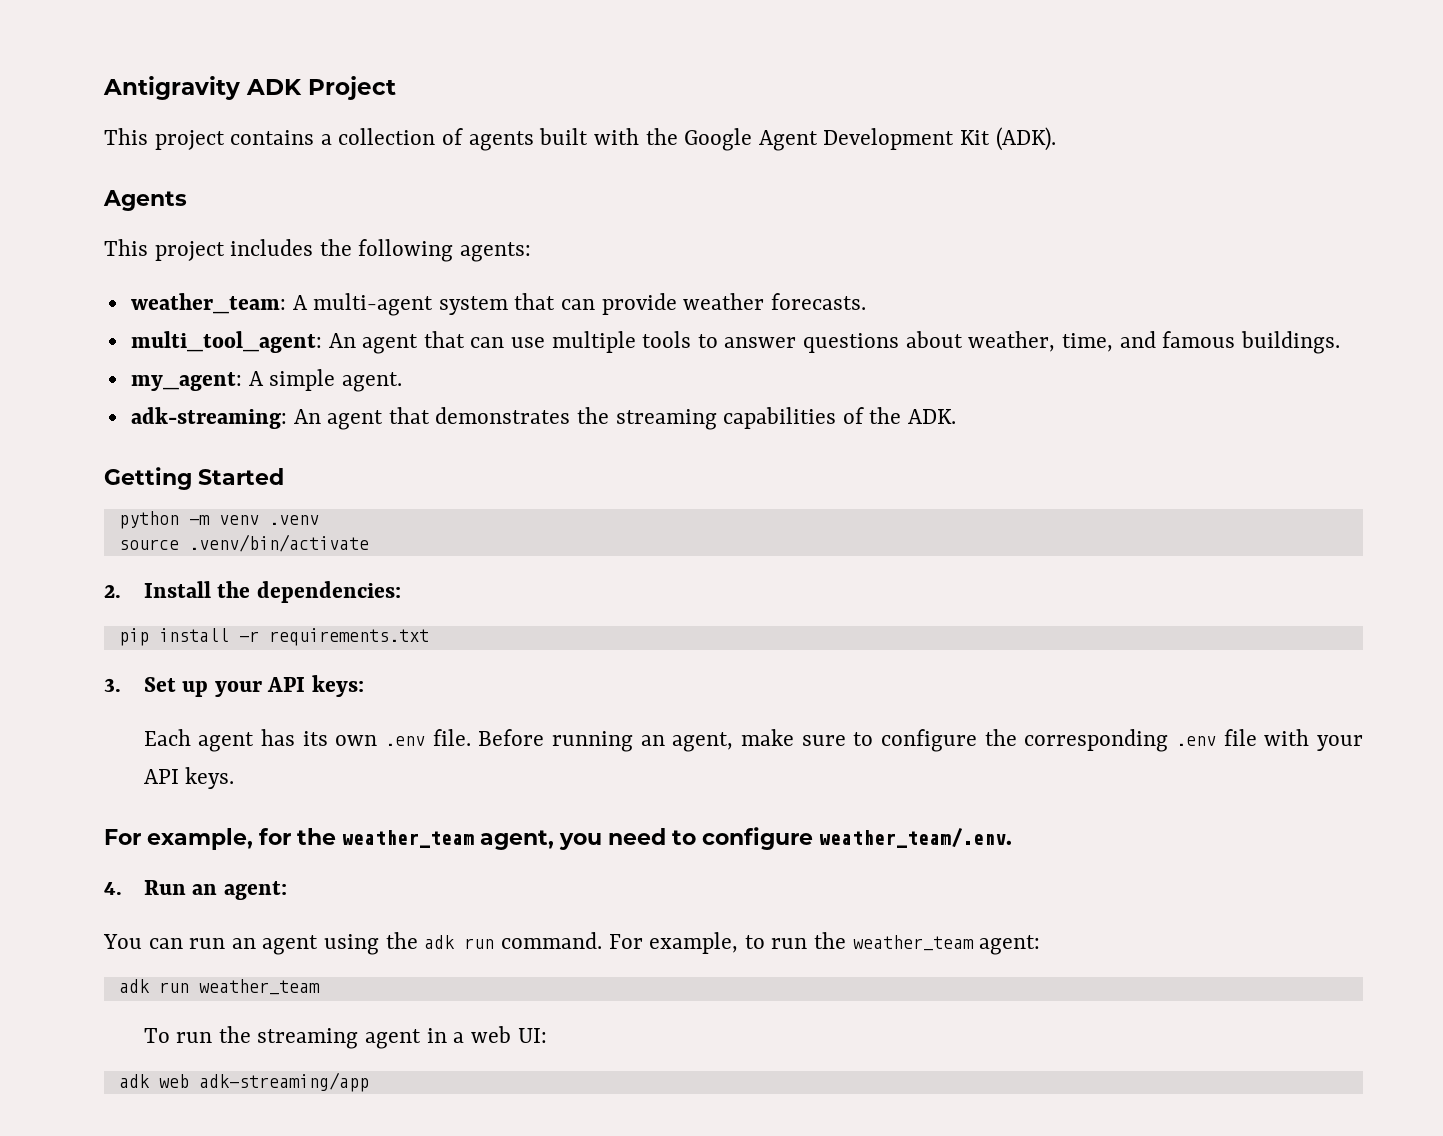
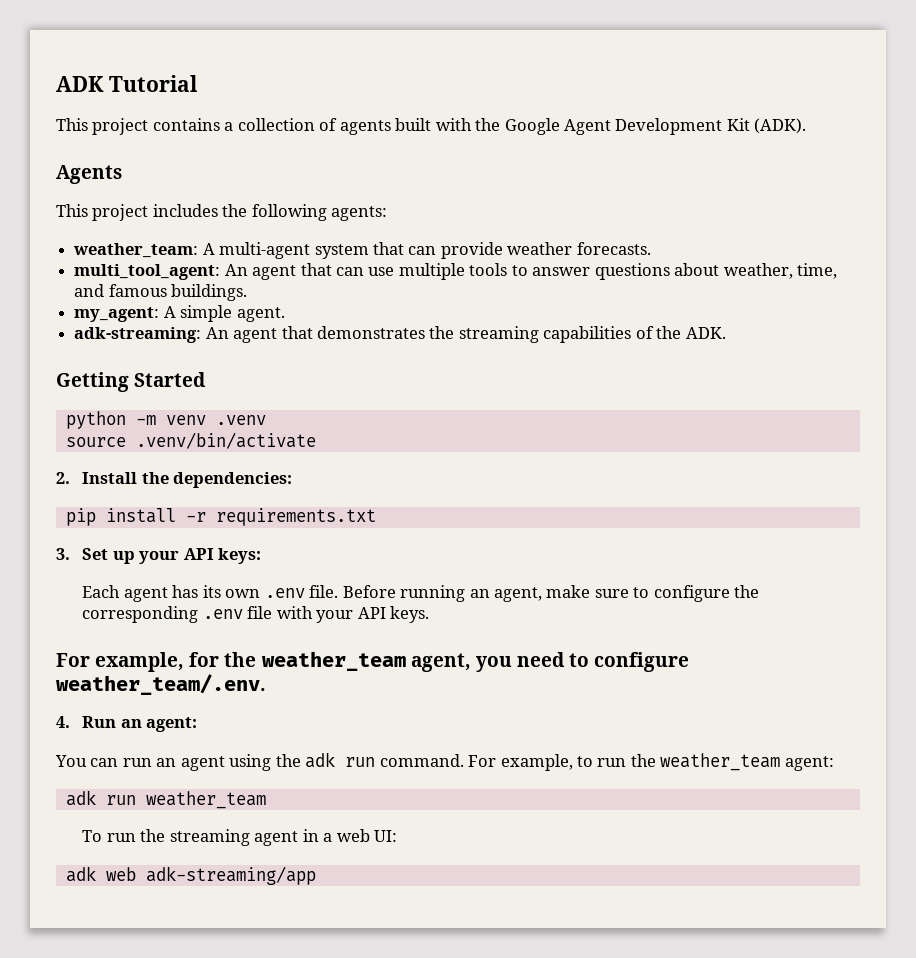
[103,76,396,100] Antigravity ADK Project -> [56,75,198,92] ADK Tutorial

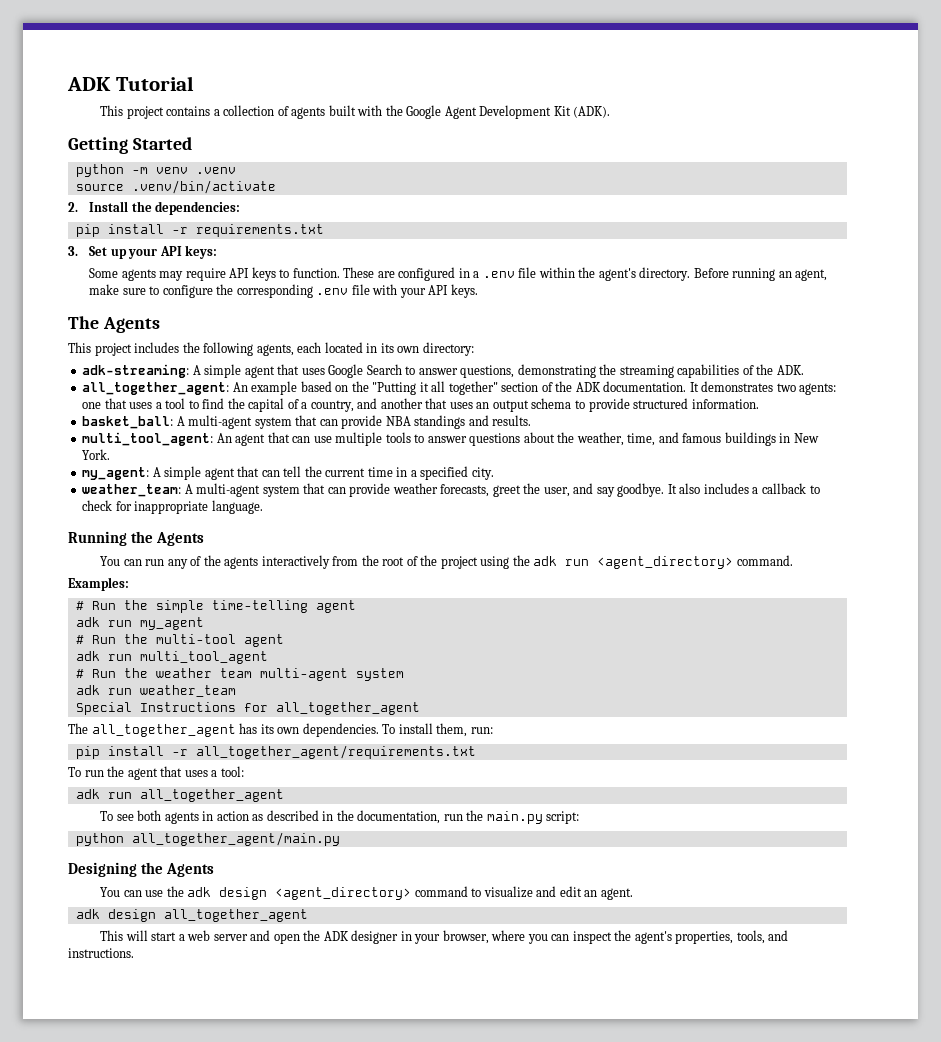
[56,165,122,184] [56,204,388,221] [73,242,651,259] [74,263,838,280] [74,284,248,301] [74,305,285,322] [74,326,726,343] // Agents // This project includes the following agents: // weather_team: A multi-agent system that can provide weather forecasts. // multi_tool_agent: An agent that can use multiple tools to answer questions about weather, time, and famous buildings. // my_agent: A simple agent. // adk-streaming: An agent that demonstrates the streaming capabilities of the ADK. -> (611, 112) none
[82,585,339,602] Each agent has its own .env file. -> [89,267,691,281] Some agents may require API keys to function. These are configured in a .env file within the agent's directory.
[56,651,690,672] [56,674,266,695] [56,716,198,732] [55,755,225,771] For example, for the weather_team agent, you need to configure weather_team/.env. // 4. Run an agent: // You can run an agent -> [68,316,160,333] [68,342,474,356] [82,364,804,378] [82,381,837,395] [82,398,759,412] [82,415,532,429] [82,432,819,446] [82,449,111,460] [82,466,494,480] [82,483,820,497] [82,500,263,514] [68,531,205,546] [100,555,478,569] The Agents // This project includes the following agents, each located in its own directory: // adk-streaming: A simple agent that uses Google Search to answer questions, demonstrating the streaming capabilities of the ADK. // all_together_agent: An example based on the "Putting it all together" section of the ADK documentation. It demonstrates two agents: one that uses a tool to find the capital of a country, and another that uses an output schema to provide structured information. // basket_ball: A multi-agent system that can provide NBA standings and results. // multi_tool_agent: An agent that can use multiple tools to answer questions about the weather, time, and famous buildings in New York. // my_agent: A simple agent that can tell the current time in a specified city. // weather_team: A multi-agent system that can provide weather forecasts, greet the user, and say goodbye. It also includes a callback to check for inappropriate language. // Running the Agents // You can run any of the agents interactively from the root of the project
(376, 762) none -> [597,556,734,569] <agent_directory>
[468,753,834,771] [65,790,266,809] [82,829,398,846] [65,866,316,885] For example, to run the weather_team agent: // adk run weather_team // To run the streaming agent in a web UI: // adk web adk-streaming/app -> [68,577,129,591] [75,600,356,613] [75,617,204,630] [75,634,284,647] [75,651,268,664] [75,668,404,681] [75,685,236,697] [75,702,420,715] [68,723,493,737] [75,745,476,759] [68,766,244,780] [75,789,284,802] [100,810,580,824] [75,832,340,846] [68,862,215,877] [100,886,633,900] [75,909,308,922] [100,930,789,944] [68,948,134,958] // Examples: // # Run the simple time-telling agent // adk run my_agent // # Run the multi-tool agent // adk run multi_tool_agent // # Run the weather team multi-agent system // adk run weather_team // Special Instructions for all_together_agent // The all_together_agent has its own dependencies. To install them, run: // pip install -r all_together_agent/requirements.txt // To run the agent that uses a tool: // adk run all_together_agent // To see both agents in action as described in the documentation, run the main.py script: // python all_together_agent/main.py // Designing the Agents // You can use the adk design <agent_directory> command to visualize and edit an agent. // adk design all_together_agent // This will start a web server and open the ADK designer in your browser, where you can inspect the agent's properties, tools, and instructions.

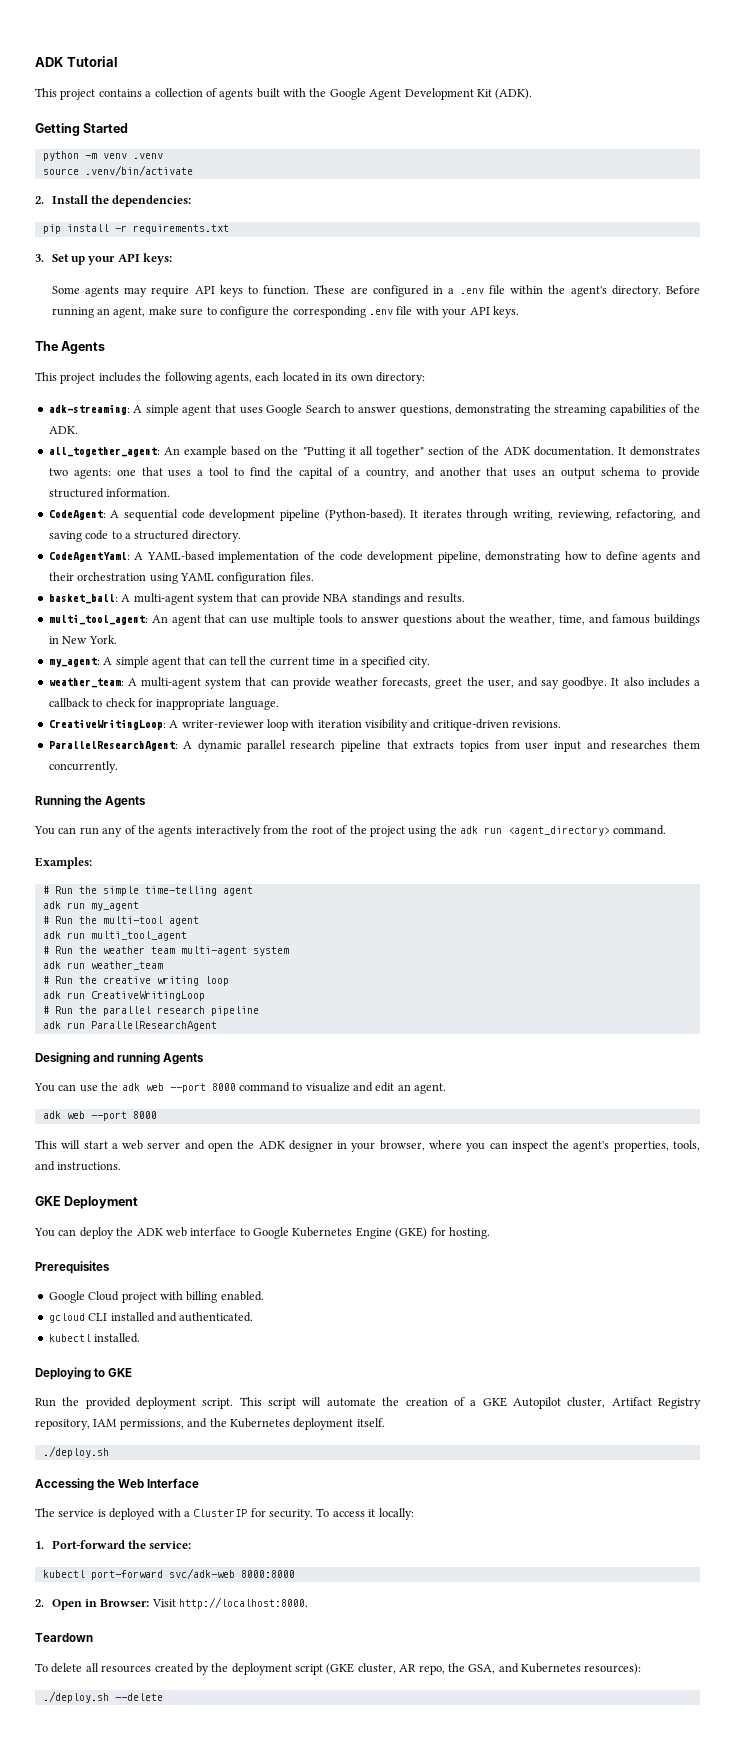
(759, 404) none -> [48,509,701,521] [48,530,241,542] [48,551,701,563] [48,572,314,584] // CodeAgent: A sequential code development pipeline (Python-based). It iterates through writing, reviewing, refactoring, and saving code to a structured directory. // CodeAgentYaml: A YAML-based implementation of the code development pipeline, demonstrating how to define agents and their orchestration using YAML configuration files.
(263, 507) none -> [48,719,562,731] [48,740,701,752] [48,761,118,773] // CreativeWritingLoop: A writer-reviewer loop with iteration visibility and critique-driven revisions. // ParallelResearchAgent: A dynamic parallel research pipeline that extracts topics from user input and researches them concurrently.
[75,702,420,715] [68,723,493,737] [75,745,476,759] [68,766,244,780] [75,789,284,802] [100,810,580,824] [75,832,340,846] Special Instructions for all_together_agent // The all_together_agent has its own dependencies. To install them, run: // pip install -r all_together_agent/requirements.txt // To run the agent that uses a tool: // adk run all_together_agent // To see both agents in action as described in the documentation, run the main.py script: // python all_together_agent/main.py -> [42,976,229,986] [42,991,205,1001] [42,1006,259,1016] [42,1021,217,1031] # Run the creative writing loop // adk run CreativeWritingLoop // # Run the parallel research pipeline // adk run ParallelResearchAgent
[141,862,164,874] the -> [93,1052,161,1065] and running
[219,887,412,900] design <agent_directory> -> [145,1083,236,1093] web --port 8000
[107,909,308,922] design all_together_agent -> [66,1111,157,1121] web --port 8000
(134, 953) none -> [35,1196,139,1209] [34,1227,490,1239] [35,1261,110,1274] [48,1291,264,1303] [48,1312,254,1323] [48,1333,141,1343] [35,1367,133,1380] [35,1397,702,1409] [35,1418,385,1430] [42,1446,109,1458] [35,1478,200,1491] [35,1508,414,1520] [35,1540,192,1549] [42,1568,295,1580] [35,1597,309,1610] [35,1633,93,1642] [35,1663,642,1675] [42,1691,163,1703] // GKE Deployment // You can deploy the ADK web interface to Google Kubernetes Engine (GKE) for hosting. // Prerequisites // Google Cloud project with billing enabled. // gcloud CLI installed and authenticated. // kubectl installed. // Deploying to GKE // Run the provided deployment script. This script will automate the creation of a GKE Autopilot cluster, Artifact Registry repository, IAM permissions, and the Kubernetes deployment itself. // ./deploy.sh // Accessing the Web Interface // The service is deployed with a ClusterIP for security. To access it locally: // 1. Port-forward the service: // kubectl port-forward svc/adk-web 8000:8000 // 2. Open in Browser: Visit http://localhost:8000. // Teardown // To delete all resources created by the deployment script (GKE cluster, AR repo, the GSA, and Kubernetes resources): // ./deploy.sh --delete

